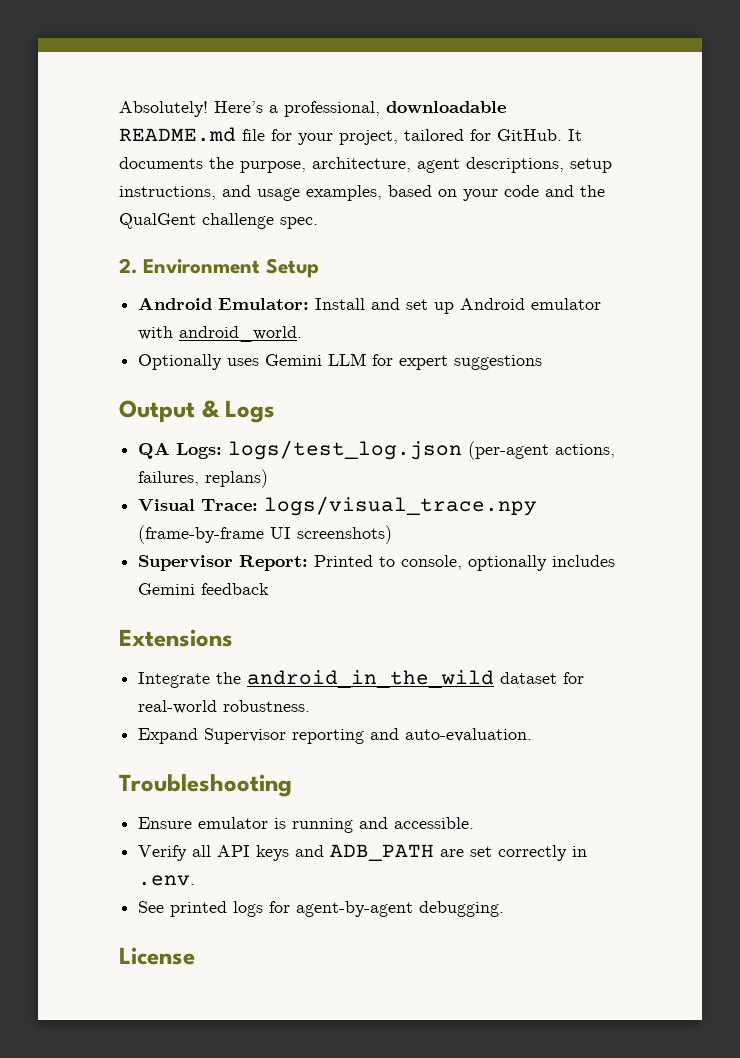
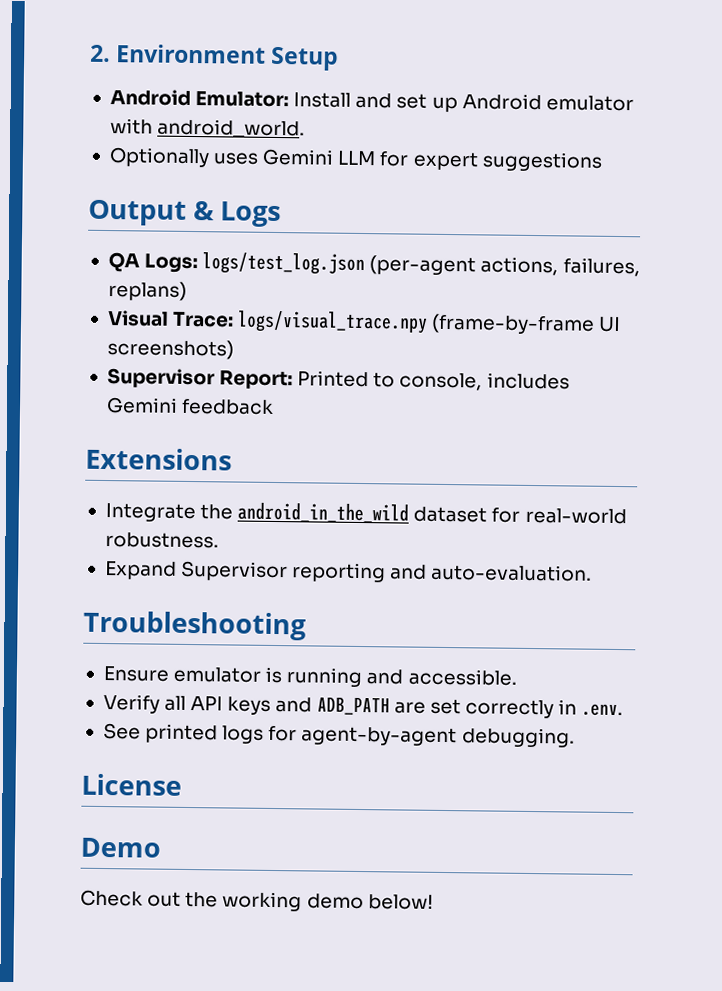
[119,101,506,117] [119,127,582,145] [119,157,612,173] [119,185,605,201] [119,213,318,229] Absolutely! Here’s a professional, downloadable README.md file for your project, tailored for GitHub. It documents the purpose, architecture, agent descriptions, setup instructions, and usage examples, based on your code and the QualGent challenge spec. // -> (90, 53) none
[468,555,548,571] optionally -> (483, 381) none
(195, 956) none -> [80,837,161,858] [80,889,434,912] // Demo // Check out the working demo below!

